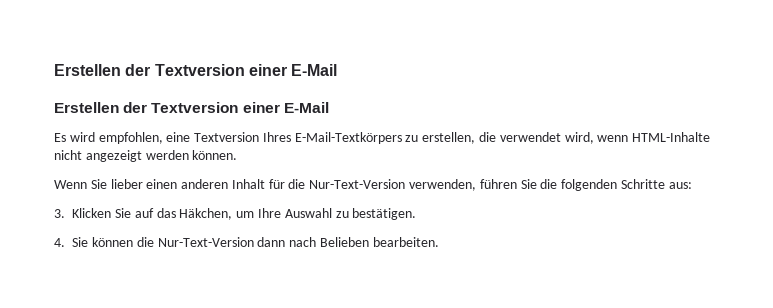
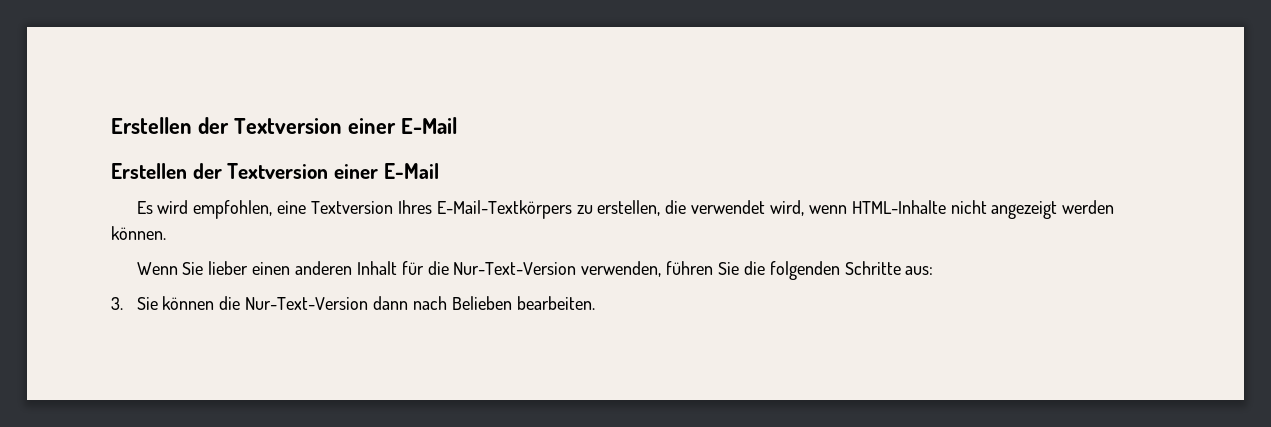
[72,208,417,220] [54,238,65,247] Klicken Sie auf das Häkchen, um Ihre Auswahl zu bestätigen. // 4. -> (123, 303) none

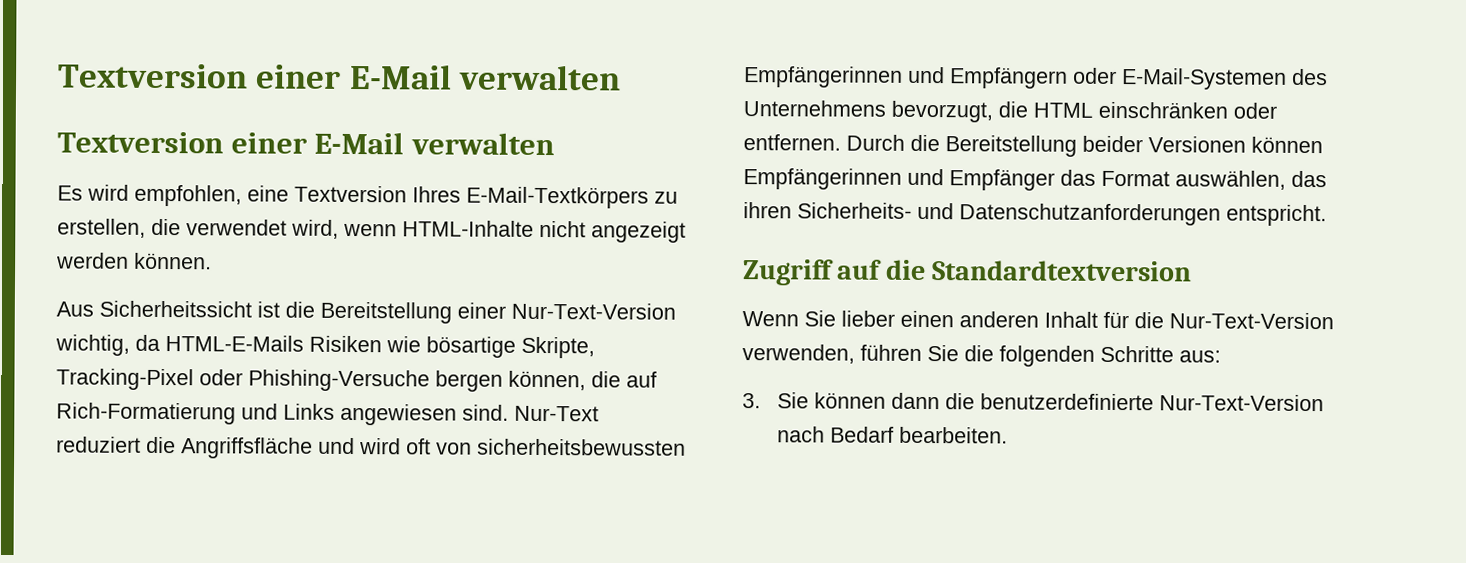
[111,117,457,134] [111,163,439,179] Erstellen der Textversion einer E-Mail // Erstellen der Textversion einer E-Mail -> [58,63,621,91] [57,131,555,156] Textversion einer E-Mail verwalten // Textversion einer E-Mail verwalten
(166, 233) none -> [56,300,676,324] [55,334,595,359] [56,368,657,392] [56,402,599,426] [56,436,686,459] [744,66,1328,90] [743,100,1277,123] [743,134,1323,157] [743,168,1327,191] [743,202,1327,227] [742,259,1193,286] // Aus Sicherheitssicht ist die Bereitstellung einer Nur-Text-Version wichtig, da HTML-E-Mails Risiken wie bösartige Skripte, Tracking-Pixel oder Phishing-Versuche bergen können, die auf Rich-Formatierung und Links angewiesen sind. Nur-Text reduziert die Angriffsfläche und wird oft von sicherheitsbewussten Empfängerinnen und Empfängern oder E-Mail-Systemen des Unternehmens bevorzugt, die HTML einschränken oder entfernen. Durch die Bereitstellung beider Versionen können Empfängerinnen und Empfänger das Format auswählen, das ihren Sicherheits- und Datenschutzanforderungen entspricht. // Zugriff auf die Standardtextversion
[219,296,512,310] die Nur-Text-Version dann nach Belieben -> [891,392,1325,412] [777,426,895,443] dann die benutzerdefinierte Nur-Text-Version nach Bedarf

